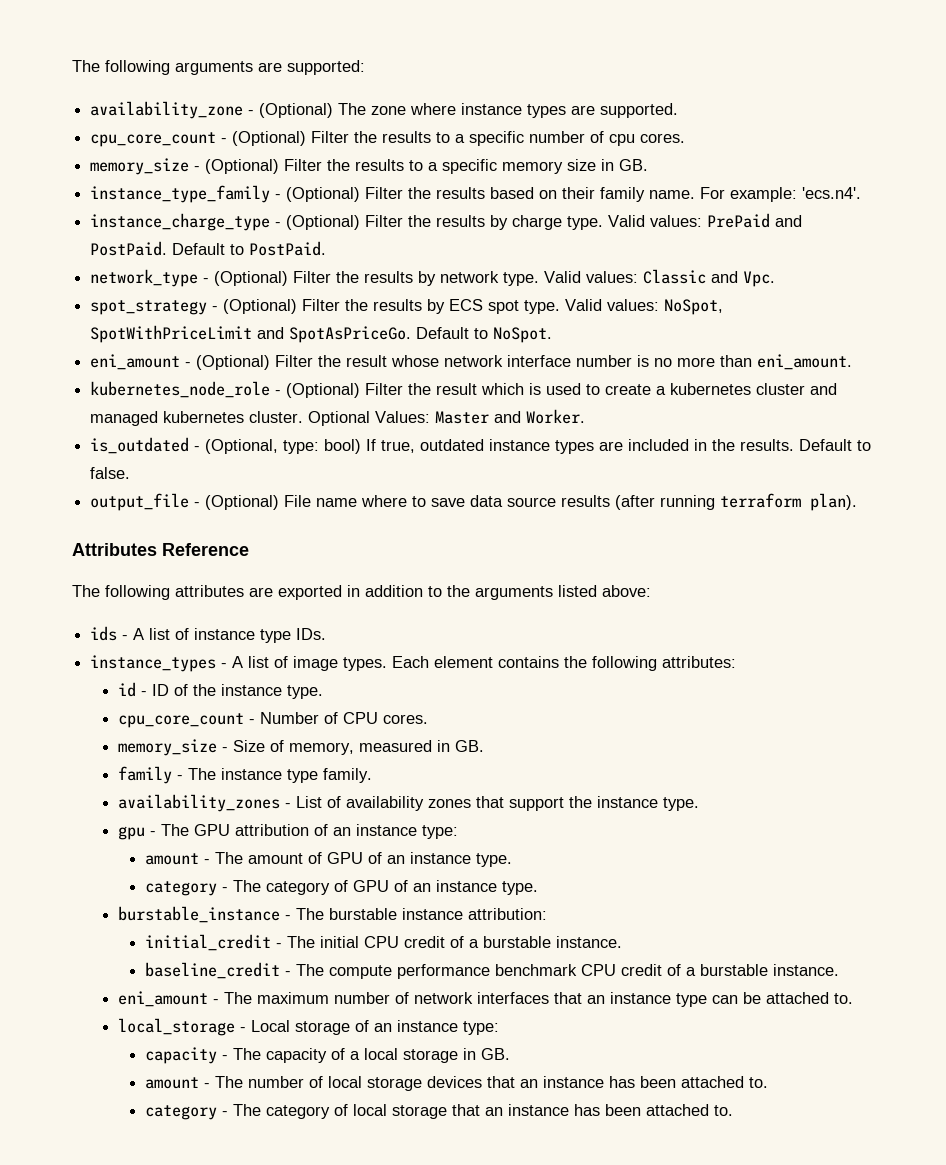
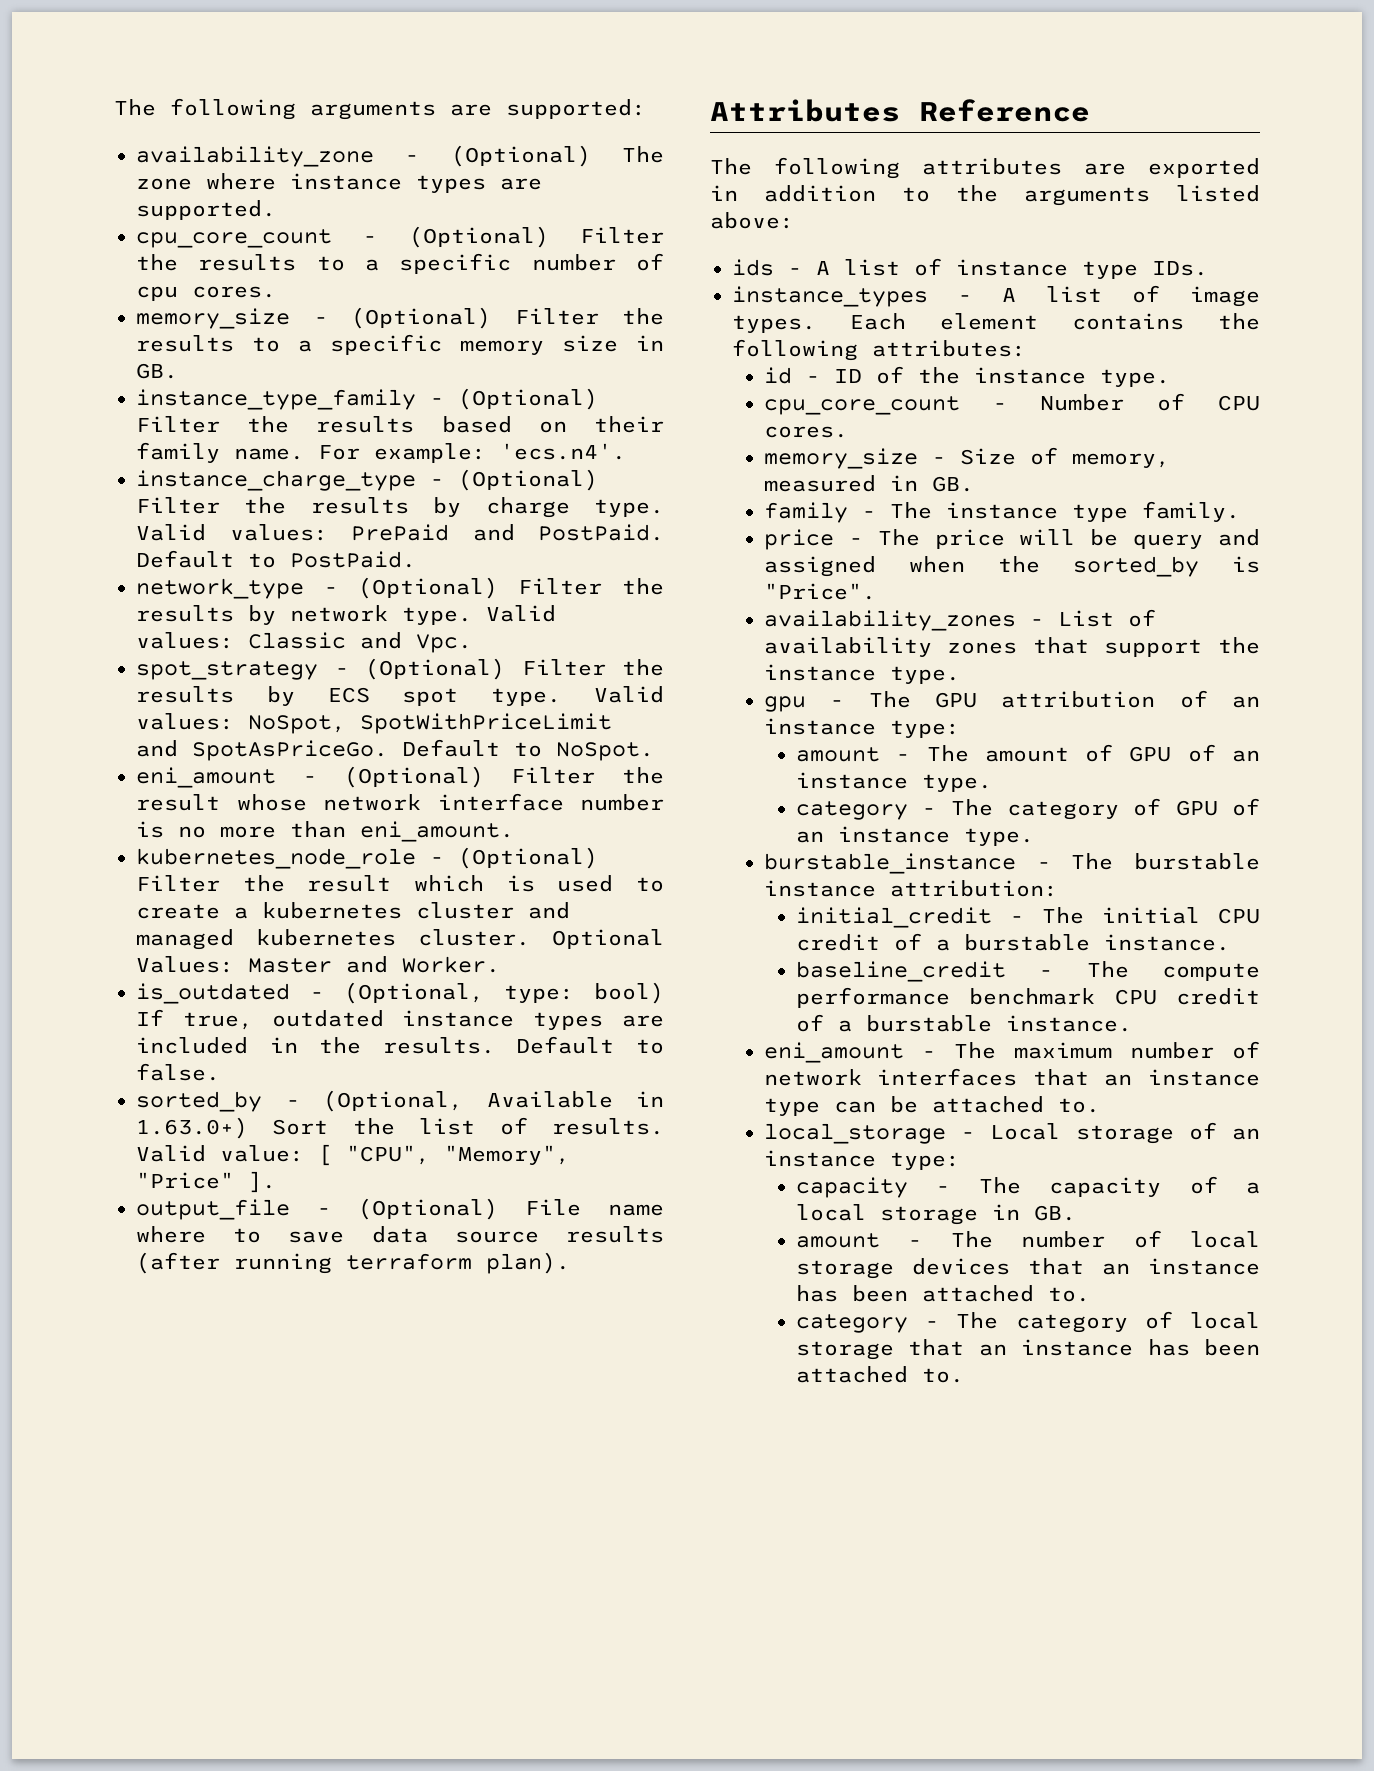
(131, 473) none -> [136,1090,664,1112] [136,1117,664,1139] [136,1144,570,1166] [136,1171,276,1193] // sorted_by - (Optional, Available in 1.63.0+) Sort the list of results. Valid value: [ "CPU", "Memory", "Price" ].
(372, 775) none -> [763,529,1260,550] [763,556,1260,577] [763,583,876,600] // price - The price will be query and assigned when the sorted_by is "Price".

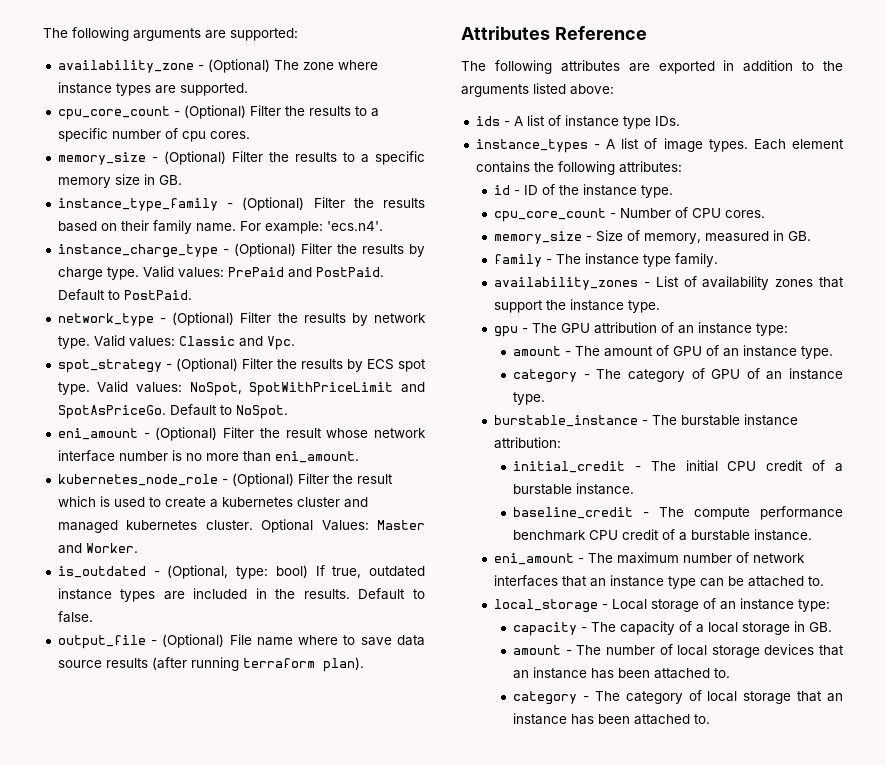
[136,1090,664,1112] [136,1117,664,1139] [136,1144,570,1166] [136,1171,276,1193] // sorted_by - (Optional, Available in 1.63.0+) Sort the list of results. Valid value: [ "CPU", "Memory", "Price" ]. -> (93, 617) none
[763,529,1260,550] [763,556,1260,577] [763,583,876,600] // price - The price will be query and assigned when the sorted_by is "Price". -> (719, 260) none

